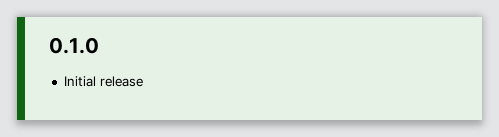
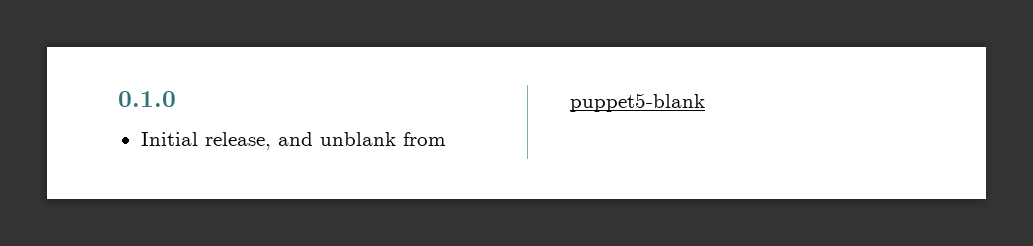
[99,76,143,87] release -> [204,132,446,150] [569,93,705,112] release, and unblank from puppet5-blank

